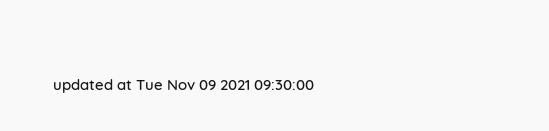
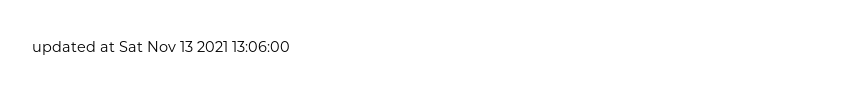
[136,80,315,90] Tue Nov 09 2021 09:30:00 -> [119,41,290,52] Sat Nov 13 2021 13:06:00

